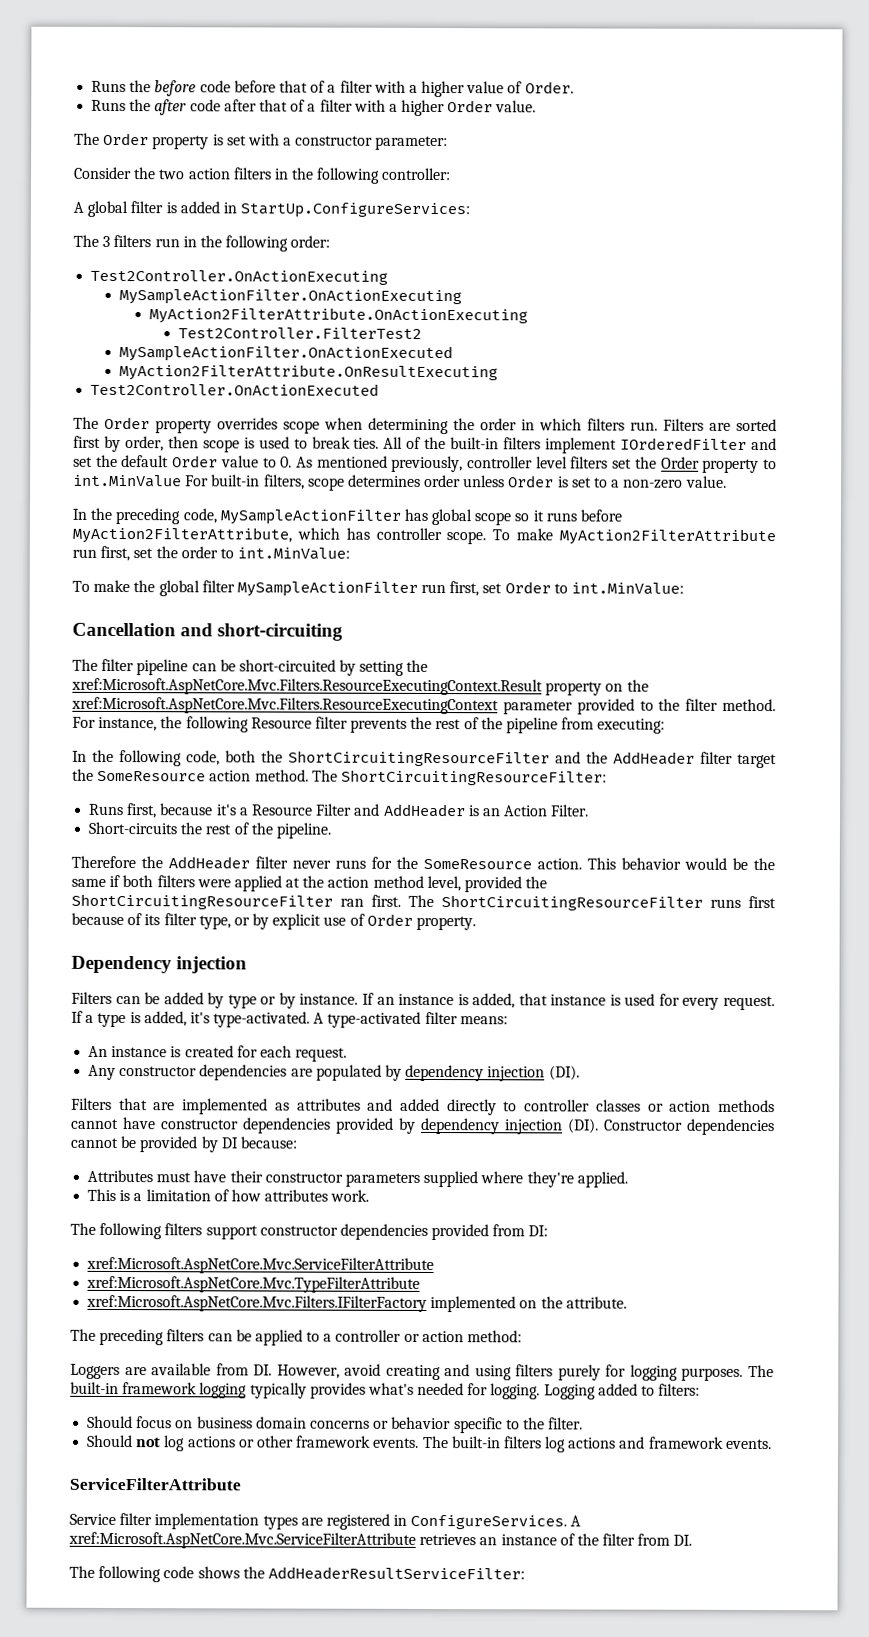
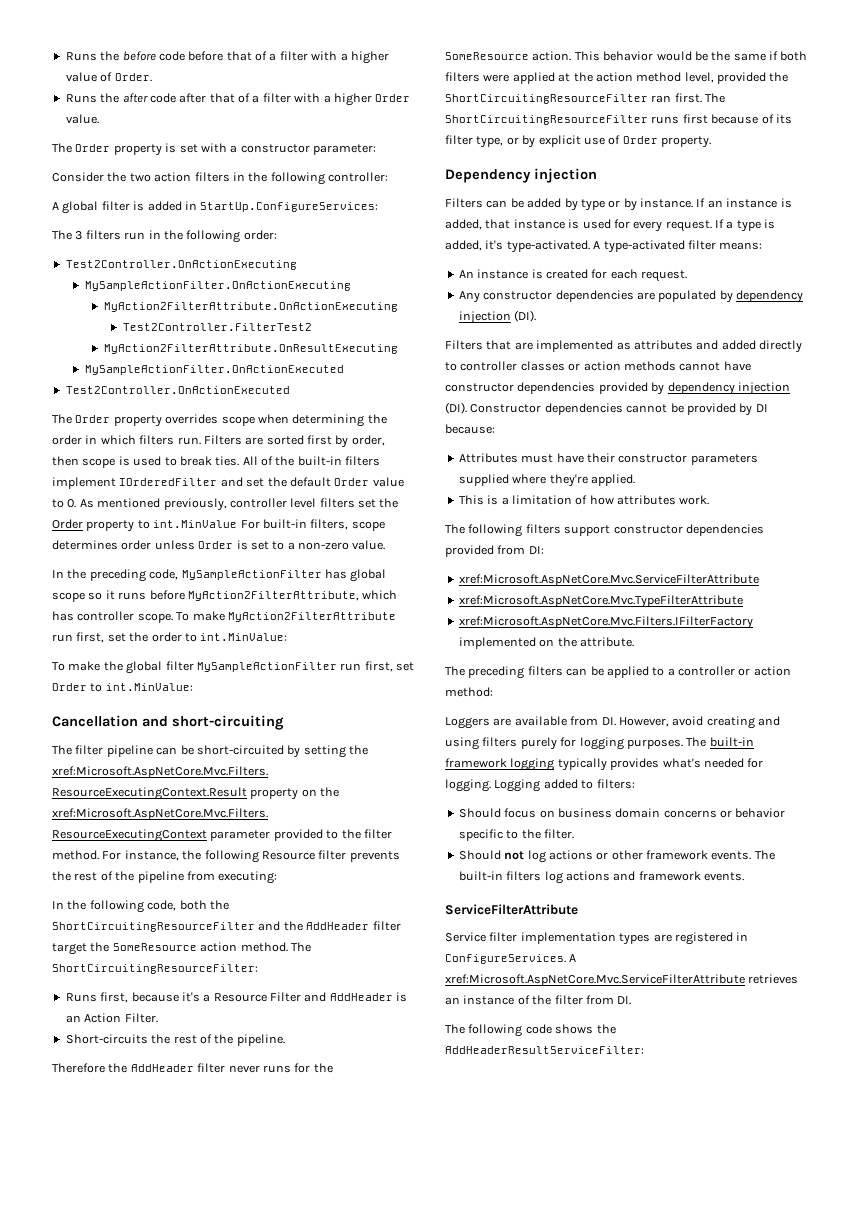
(423, 333) none -> [103,344,398,354] // MyAction2FilterAttribute.OnResultExecuting
[119,364,499,382] // MyAction2FilterAttribute.OnResultExecuting -> (344, 370) none

